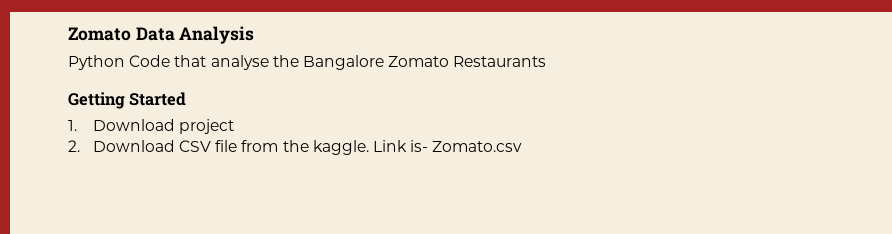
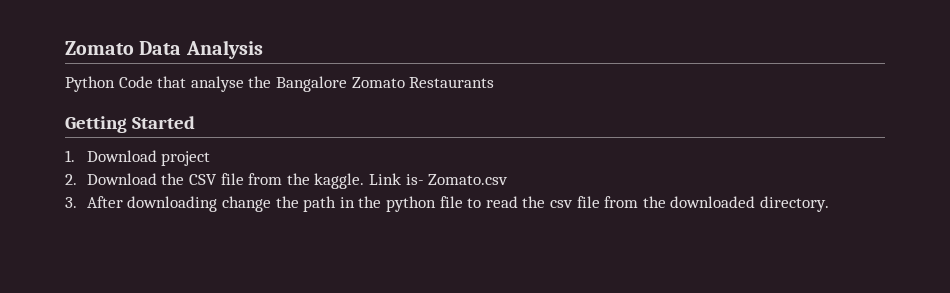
(175, 146) none -> [161,173,185,185] the
(523, 146) none -> [65,196,829,212] // 3. After downloading change the path in the python file to read the csv file from the downloaded directory.

